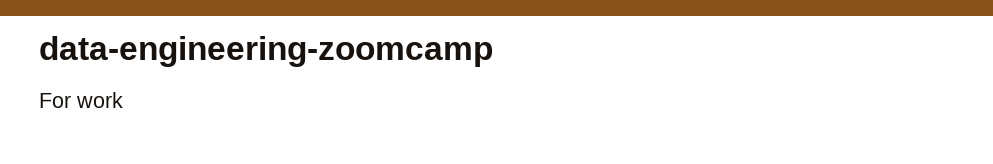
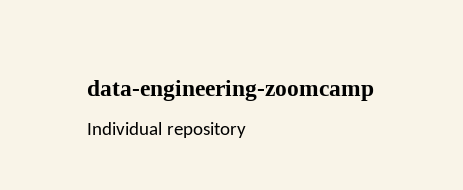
[39,92,123,108] For work -> [87,122,246,138] Individual repository

